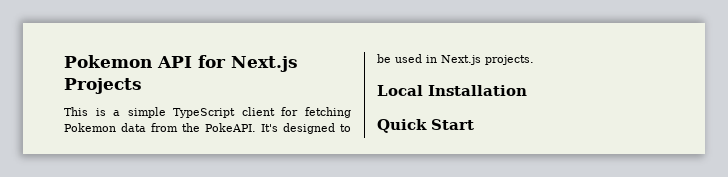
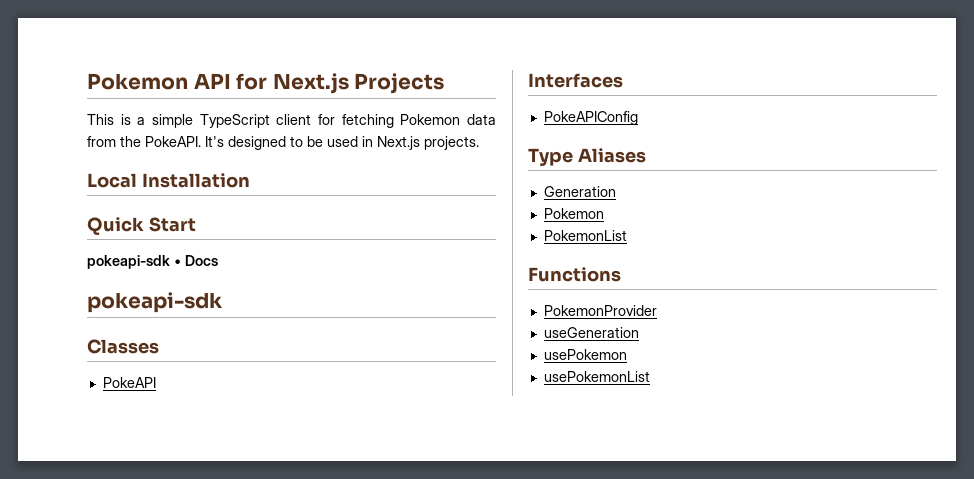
(474, 124) none -> [87,255,218,269] [87,292,223,313] [87,339,159,354] [102,377,156,388] [528,73,623,88] [543,111,638,125] [528,148,646,166] [543,186,616,197] [543,208,604,219] [543,230,627,241] [528,267,621,282] [543,305,657,316] [543,327,639,338] [543,349,627,360] [543,371,650,382] // pokeapi-sdk • Docs // pokeapi-sdk // Classes // PokeAPI // Interfaces // PokeAPIConfig // Type Aliases // Generation // Pokemon // PokemonList // Functions // PokemonProvider // useGeneration // usePokemon // usePokemonList

